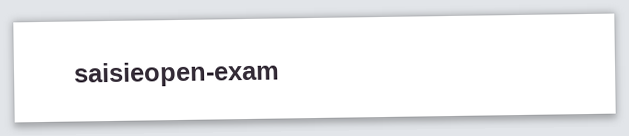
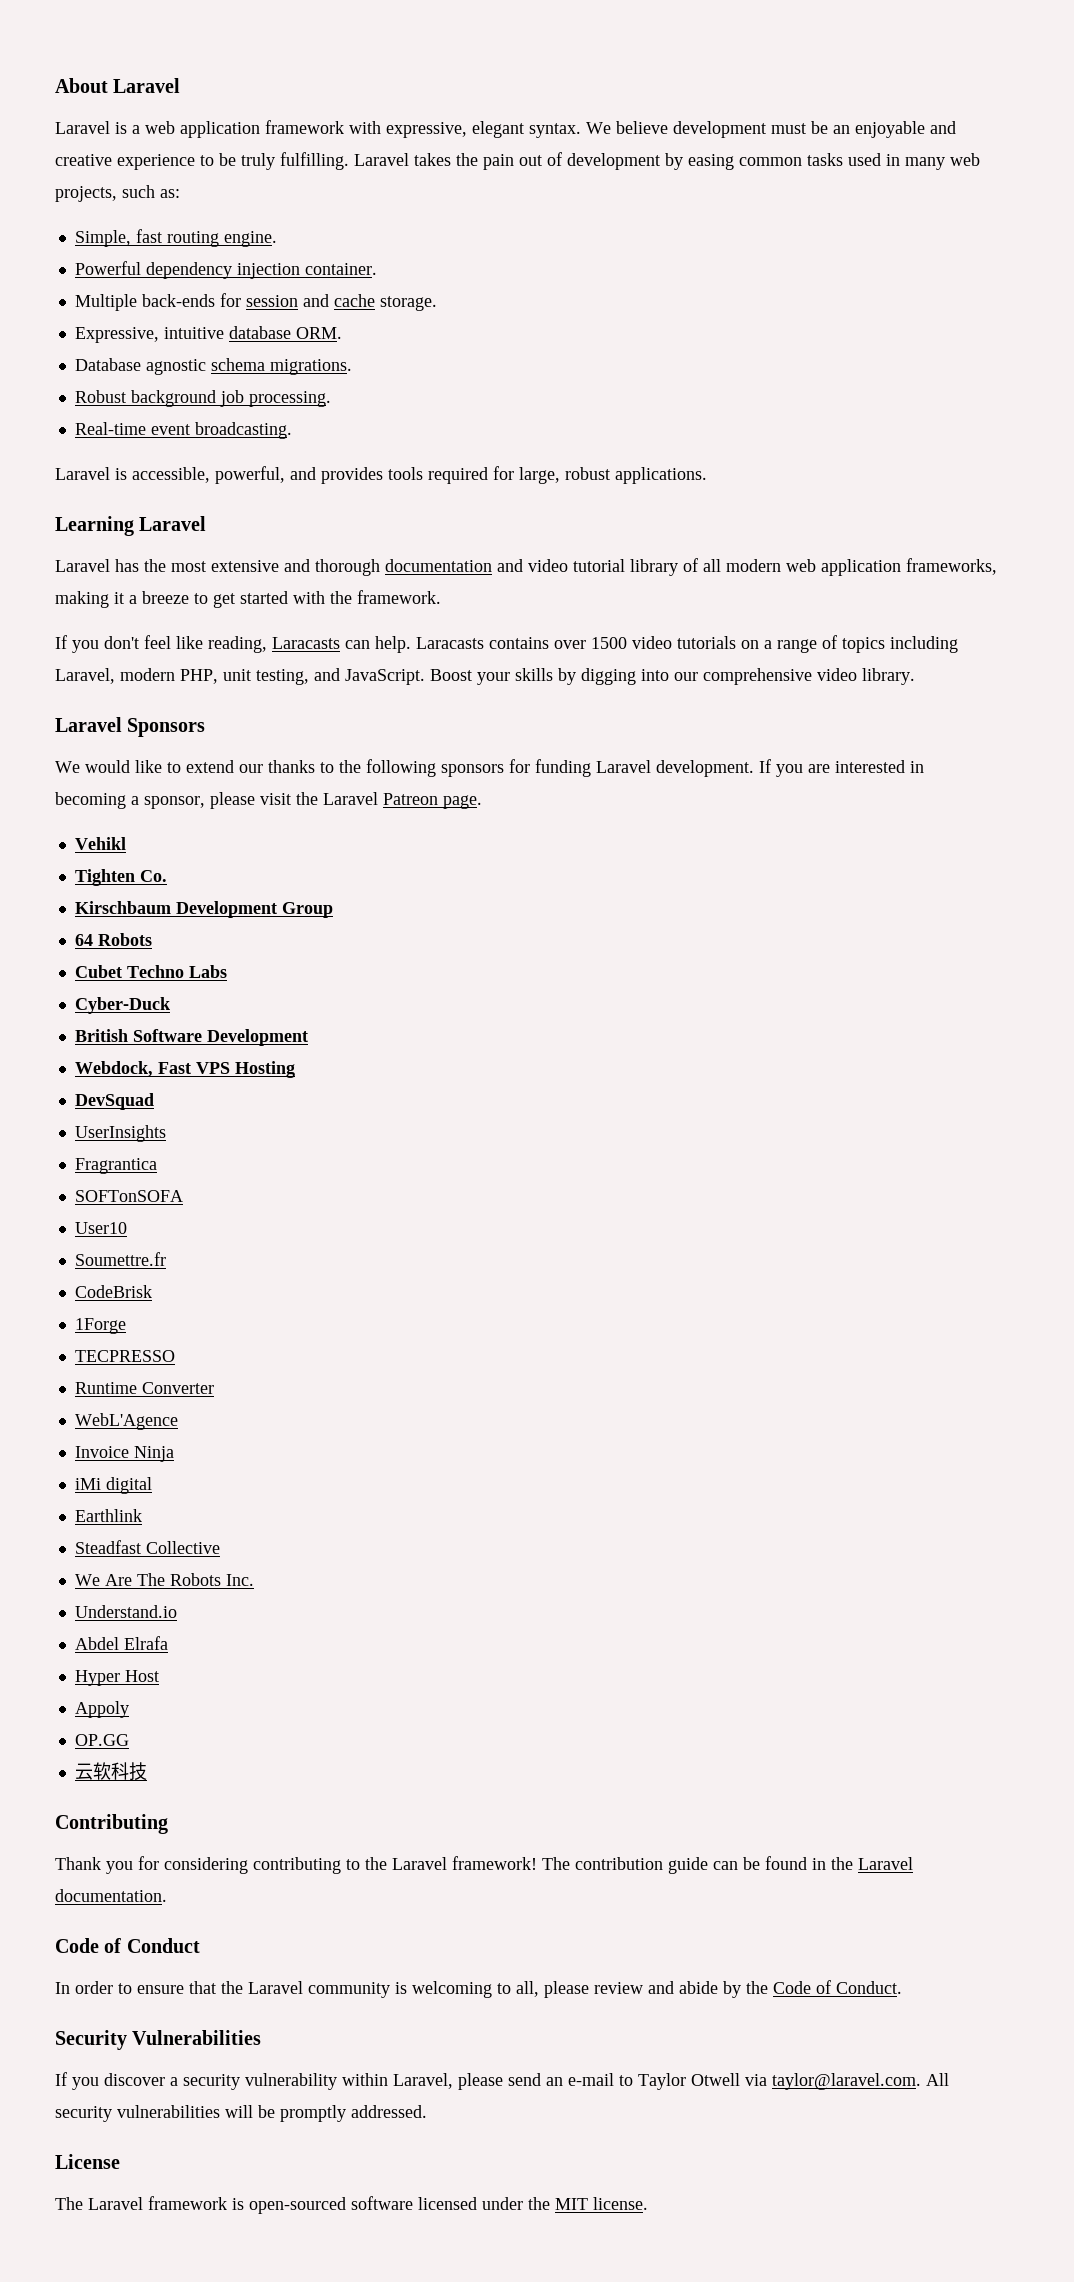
[73,60,280,88] saisieopen-exam -> [55,78,181,93] [55,120,956,138] [55,152,980,170] [55,185,180,202] [74,229,277,247] [74,261,377,279] [74,293,437,311] [74,326,342,343] [74,358,352,375] [74,390,331,407] [74,422,292,439] [55,466,707,484] [55,516,207,536] [55,558,997,576] [55,590,441,608] [55,635,958,653] [55,668,915,685] [55,717,206,737] [55,759,924,777] [55,792,482,809] [74,837,126,850] [74,869,167,886] [74,901,333,918] [74,933,152,946] [74,965,227,978] [74,997,170,1014] [74,1029,308,1046] [74,1061,295,1078] [74,1093,154,1110] [74,1125,166,1142] [74,1158,157,1174] [74,1190,183,1202] [74,1222,127,1234] [74,1252,166,1266] [74,1285,152,1298] [74,1318,126,1334] [74,1350,175,1362] [74,1382,214,1394] [74,1413,178,1430] [74,1446,174,1462] [74,1477,152,1494] [74,1509,142,1522] [74,1540,220,1554] [74,1573,254,1586] [74,1605,177,1618] [74,1636,168,1650] [74,1670,159,1686] [74,1701,129,1718] [74,1734,129,1746] [74,1762,147,1781] [55,1814,168,1834] [55,1856,913,1874] [55,1889,167,1902] [55,1938,200,1953] [55,1980,902,1998] [55,2030,262,2050] [55,2072,949,2090] [55,2105,427,2122] [55,2154,120,2169] [55,2196,648,2214] About Laravel // Laravel is a web application framework with expressive, elegant syntax. We believe development must be an enjoyable and creative experience to be truly fulfilling. Laravel takes the pain out of development by easing common tasks used in many web projects, such as: // Simple, fast routing engine. // Powerful dependency injection container. // Multiple back-ends for session and cache storage. // Expressive, intuitive database ORM. // Database agnostic schema migrations. // Robust background job processing. // Real-time event broadcasting. // Laravel is accessible, powerful, and provides tools required for large, robust applications. // Learning Laravel // Laravel has the most extensive and thorough documentation and video tutorial library of all modern web application frameworks, making it a breeze to get started with the framework. // If you don't feel like reading, Laracasts can help. Laracasts contains over 1500 video tutorials on a range of topics including Laravel, modern PHP, unit testing, and JavaScript. Boost your skills by digging into our comprehensive video library. // Laravel Sponsors // We would like to extend our thanks to the following sponsors for funding Laravel development. If you are interested in becoming a sponsor, please visit the Laravel Patreon page. // Vehikl // Tighten Co. // Kirschbaum Development Group // 64 Robots // Cubet Techno Labs // Cyber-Duck // British Software Development // Webdock, Fast VPS Hosting // DevSquad // UserInsights // Fragrantica // SOFTonSOFA // User10 // Soumettre.fr // CodeBrisk // 1Forge // TECPRESSO // Runtime Converter // WebL'Agence // Invoice Ninja // iMi digital // Earthlink // Steadfast Collective // We Are The Robots Inc. // Understand.io // Abdel Elrafa // Hyper Host // Appoly // OP.GG // 云软科技 // Contributing // Thank you for considering contributing to the Laravel framework! The contribution guide can be found in the Laravel documentation. // Code of Conduct // In order to ensure that the Laravel community is welcoming to all, please review and abide by the Code of Conduct. // Security Vulnerabilities // If you discover a security vulnerability within Laravel, please send an e-mail to Taylor Otwell via taylor@laravel.com. All security vulnerabilities will be promptly addressed. // License // The Laravel framework is open-sourced software licensed under the MIT license.

